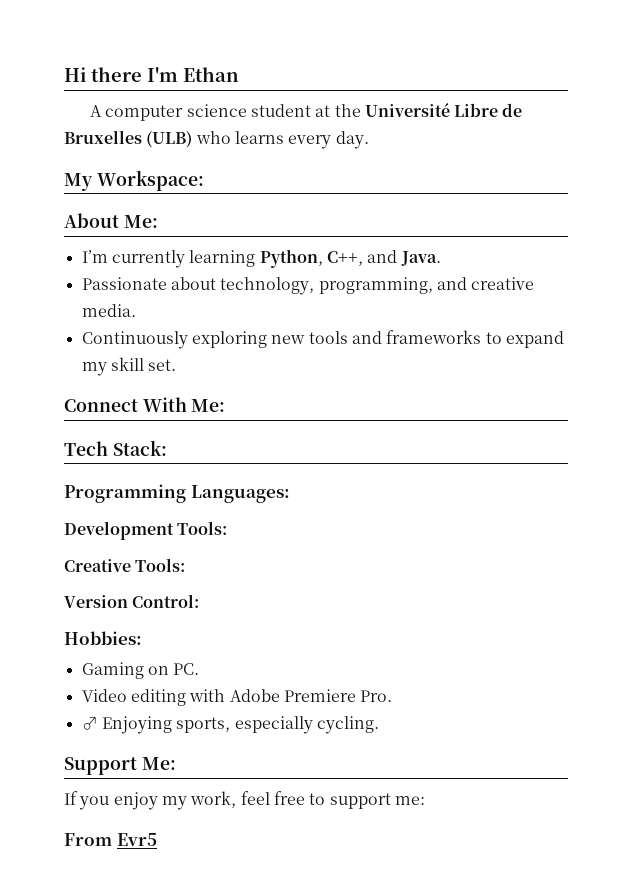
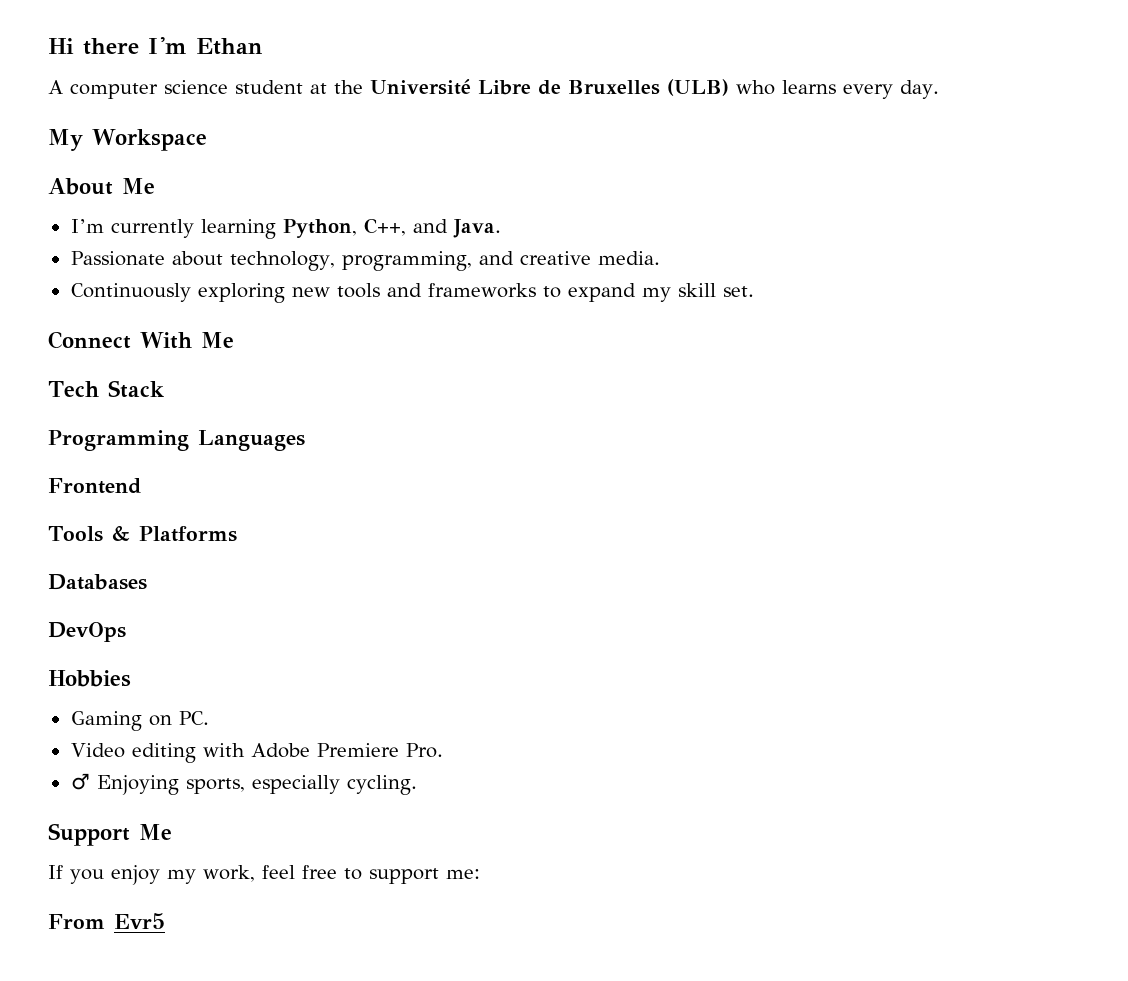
[96,170,204,191] Workspace: -> [92,129,207,151] Workspace
[123,215,158,228] Me: -> [122,178,155,194] Me
[191,399,226,412] Me: -> [200,332,234,348] Me
[112,440,167,456] Stack: -> [107,380,164,398] Stack
[190,485,290,503] [64,521,228,540] [64,558,186,572] [64,594,200,608] [64,631,142,645] Languages: // Development Tools: // Creative Tools: // Version Control: // Hobbies: -> [198,430,305,451] [48,478,141,494] [48,526,237,542] [48,574,147,590] [48,622,126,642] [48,670,131,687] Languages // Frontend // Tools & Platforms // Databases // DevOps // Hobbies
[141,757,176,770] Me: -> [139,824,172,840] Me

